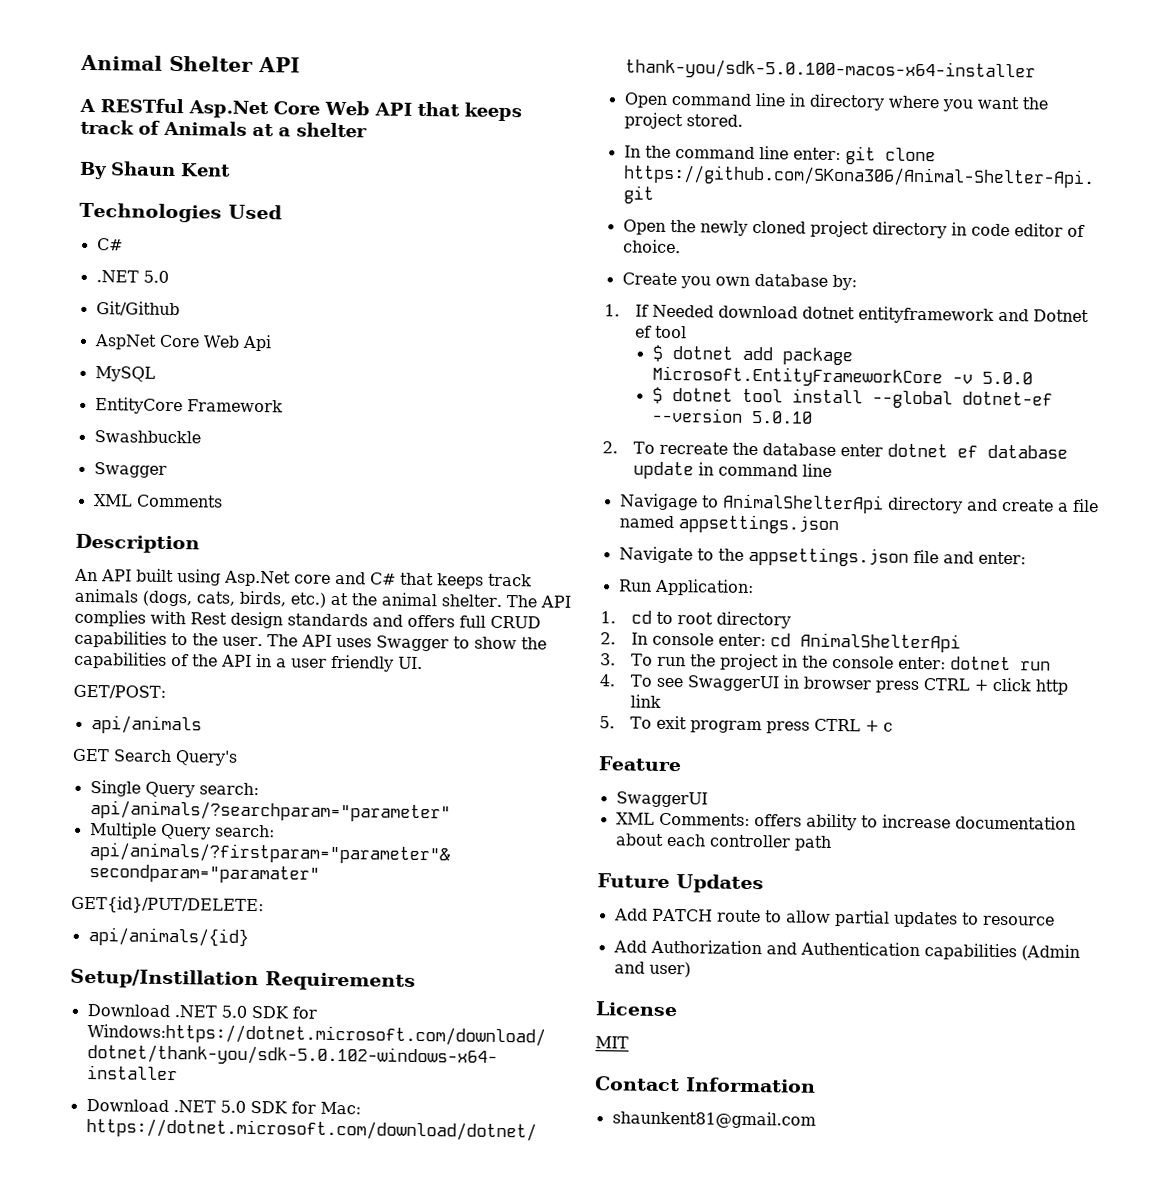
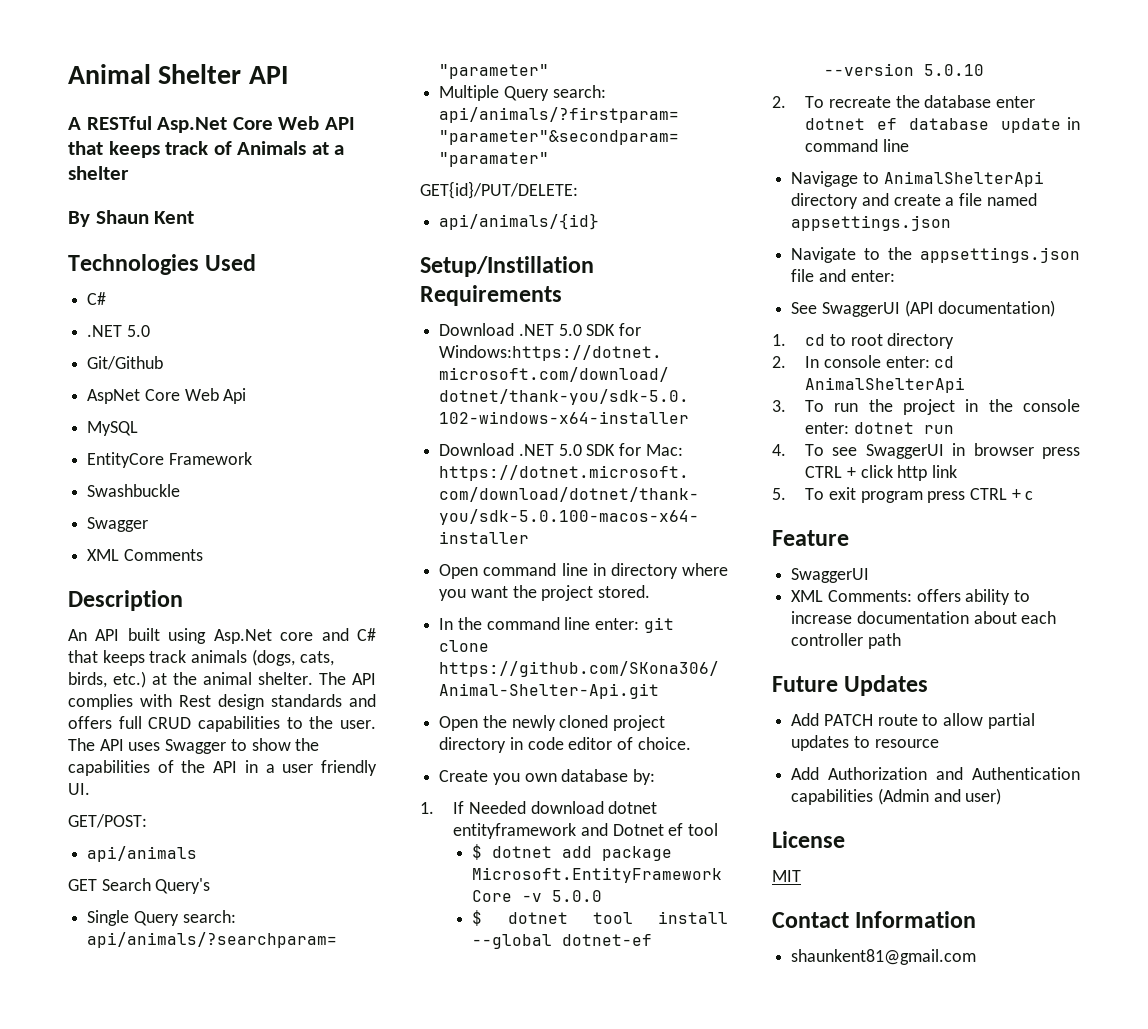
[618,578,754,597] Run Application: -> [791,300,1056,317] See SwaggerUI (API documentation)

